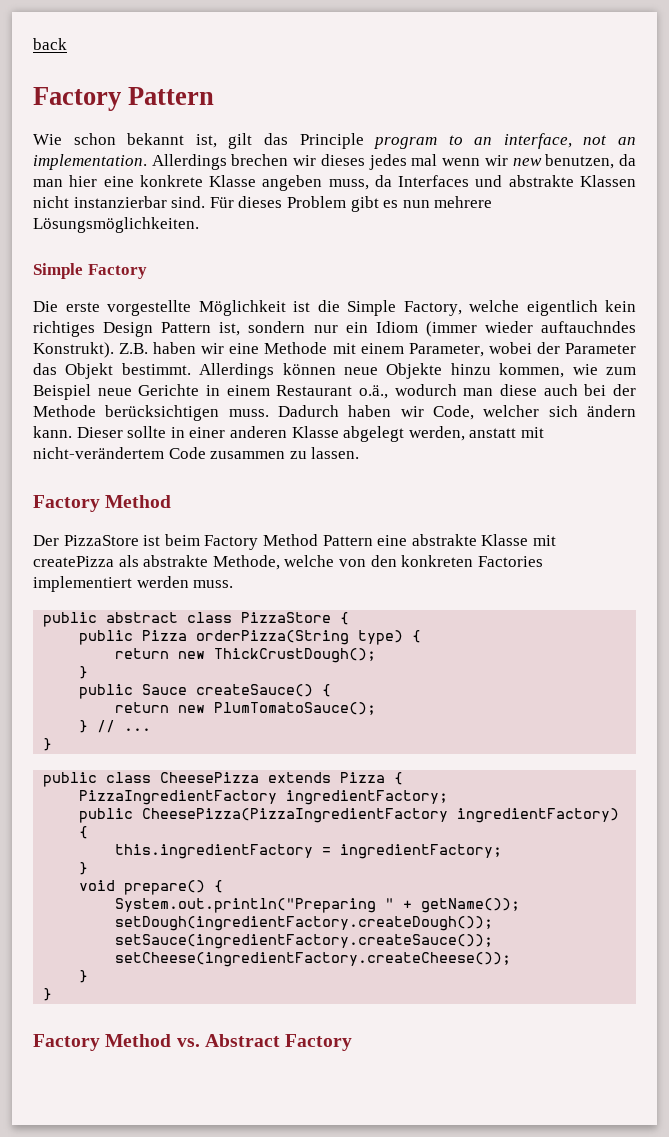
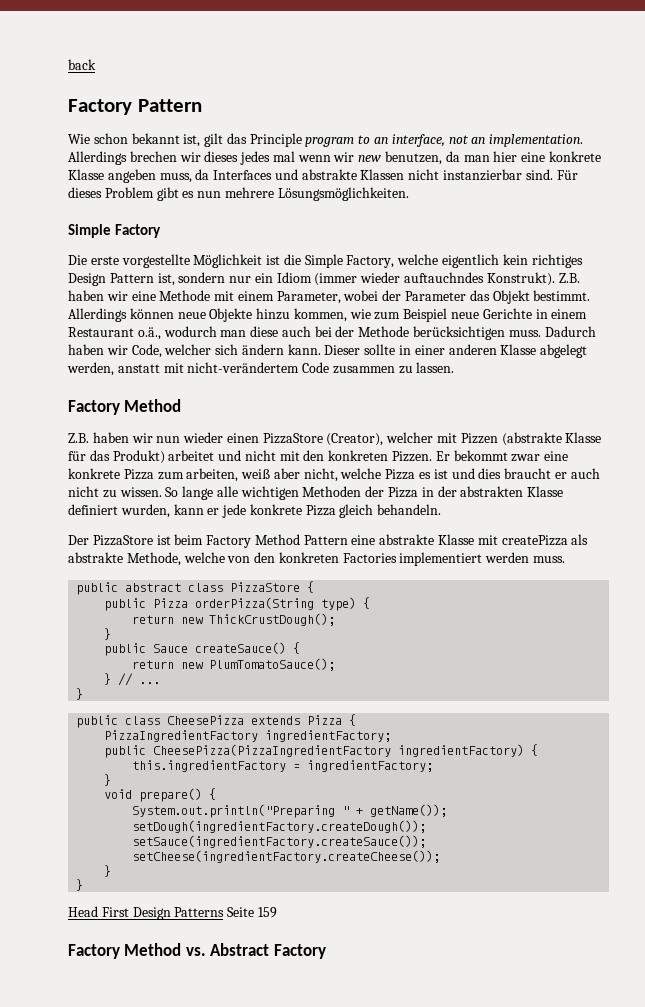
(172, 501) none -> [68,432,602,446] [68,450,569,464] [68,468,600,482] [68,486,564,500] [68,504,442,518] // Z.B. haben wir nun wieder einen PizzaStore (Creator), welcher mit Pizzen (abstrakte Klasse für das Produkt) arbeitet und nicht mit den konkreten Pizzen. Er bekommt zwar eine konkrete Pizza zum arbeiten, weiß aber nicht, welche Pizza es ist und dies braucht er auch nicht zu wissen. So lange alle wichtigen Methoden der Pizza in der abstrakten Klasse definiert wurden, kann er jede konkrete Pizza gleich behandeln.
(53, 994) none -> [68,906,277,920] // Head First Design Patterns Seite 159

